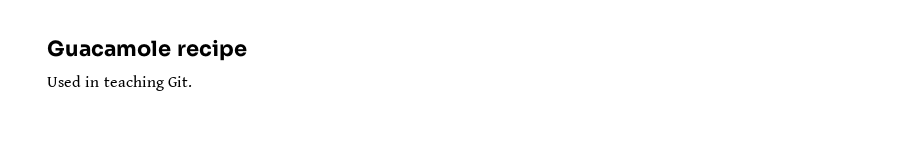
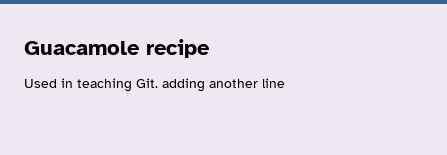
(192, 81) none -> [162,78,285,92] adding another line

